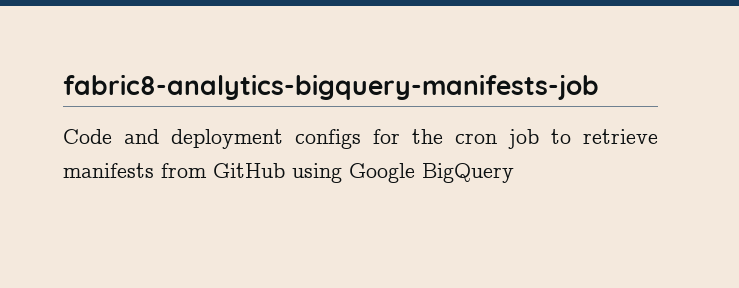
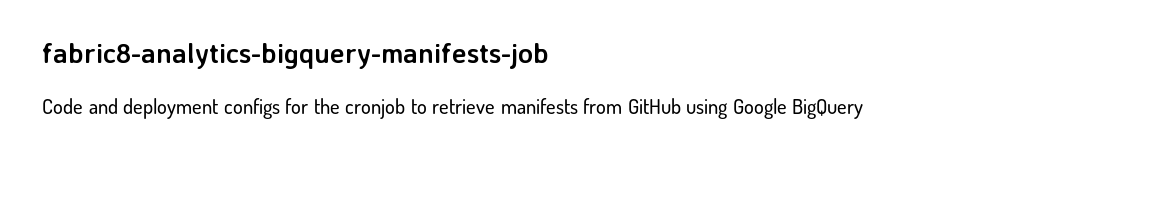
[455,129,539,149] cron job -> [345,98,406,119] cronjob

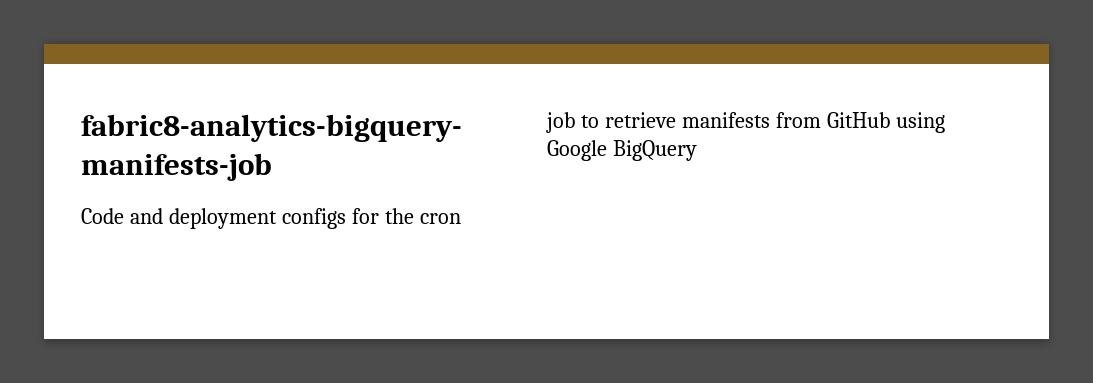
[345,98,406,119] cronjob -> [419,213,461,224] [546,112,575,133] cron job

